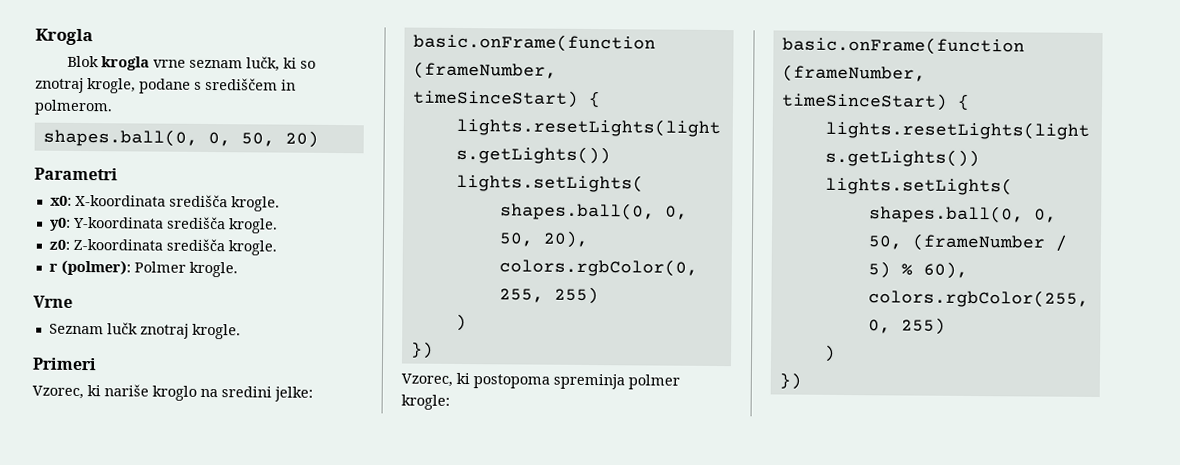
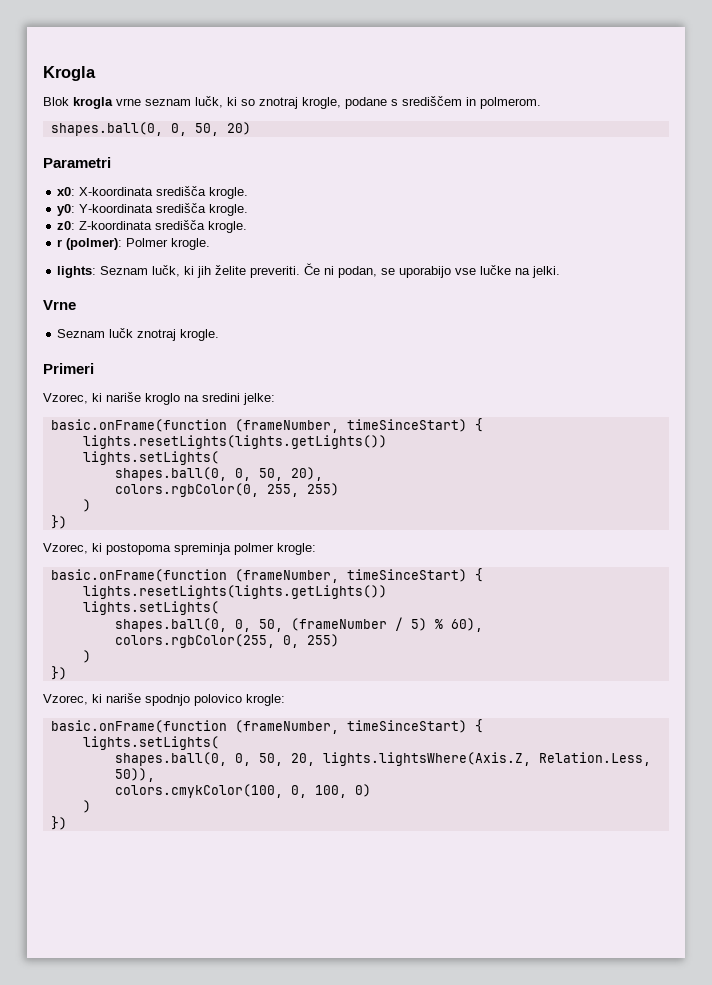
(238, 269) none -> [57,263,561,278] // lights: Seznam lučk, ki jih želite preveriti. Če ni podan, se uporabijo vse lučke na jelki.
(802, 381) none -> [43,693,285,706] [50,719,483,734] [82,736,219,750] [114,752,651,766] [114,768,155,782] [114,784,371,798] [82,800,91,813] [50,816,67,830] // Vzorec, ki nariše spodnjo polovico krogle: // basic.onFrame(function (frameNumber, timeSinceStart) { // lights.setLights( // shapes.ball(0, 0, 50, 20, lights.lightsWhere(Axis.Z, Relation.Less, 50)), // colors.cmykColor(100, 0, 100, 0) // ) // })

